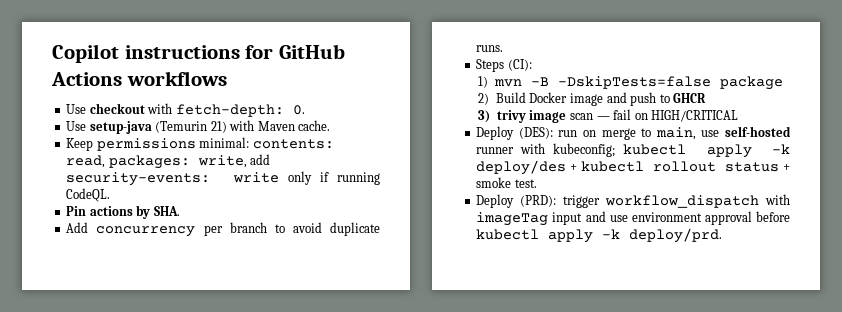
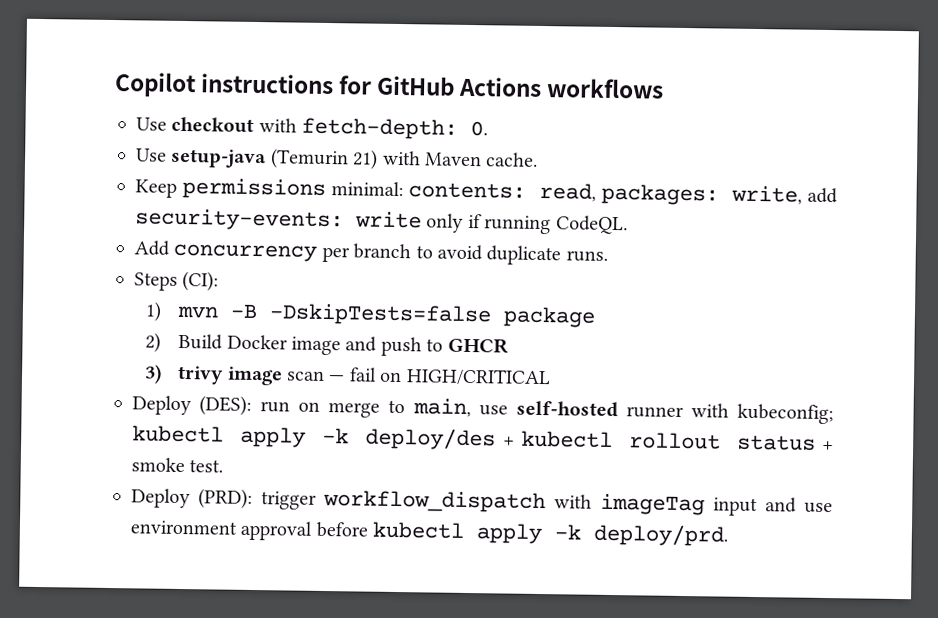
[66,205,180,219] // Pin actions by SHA. -> (628, 225) none

